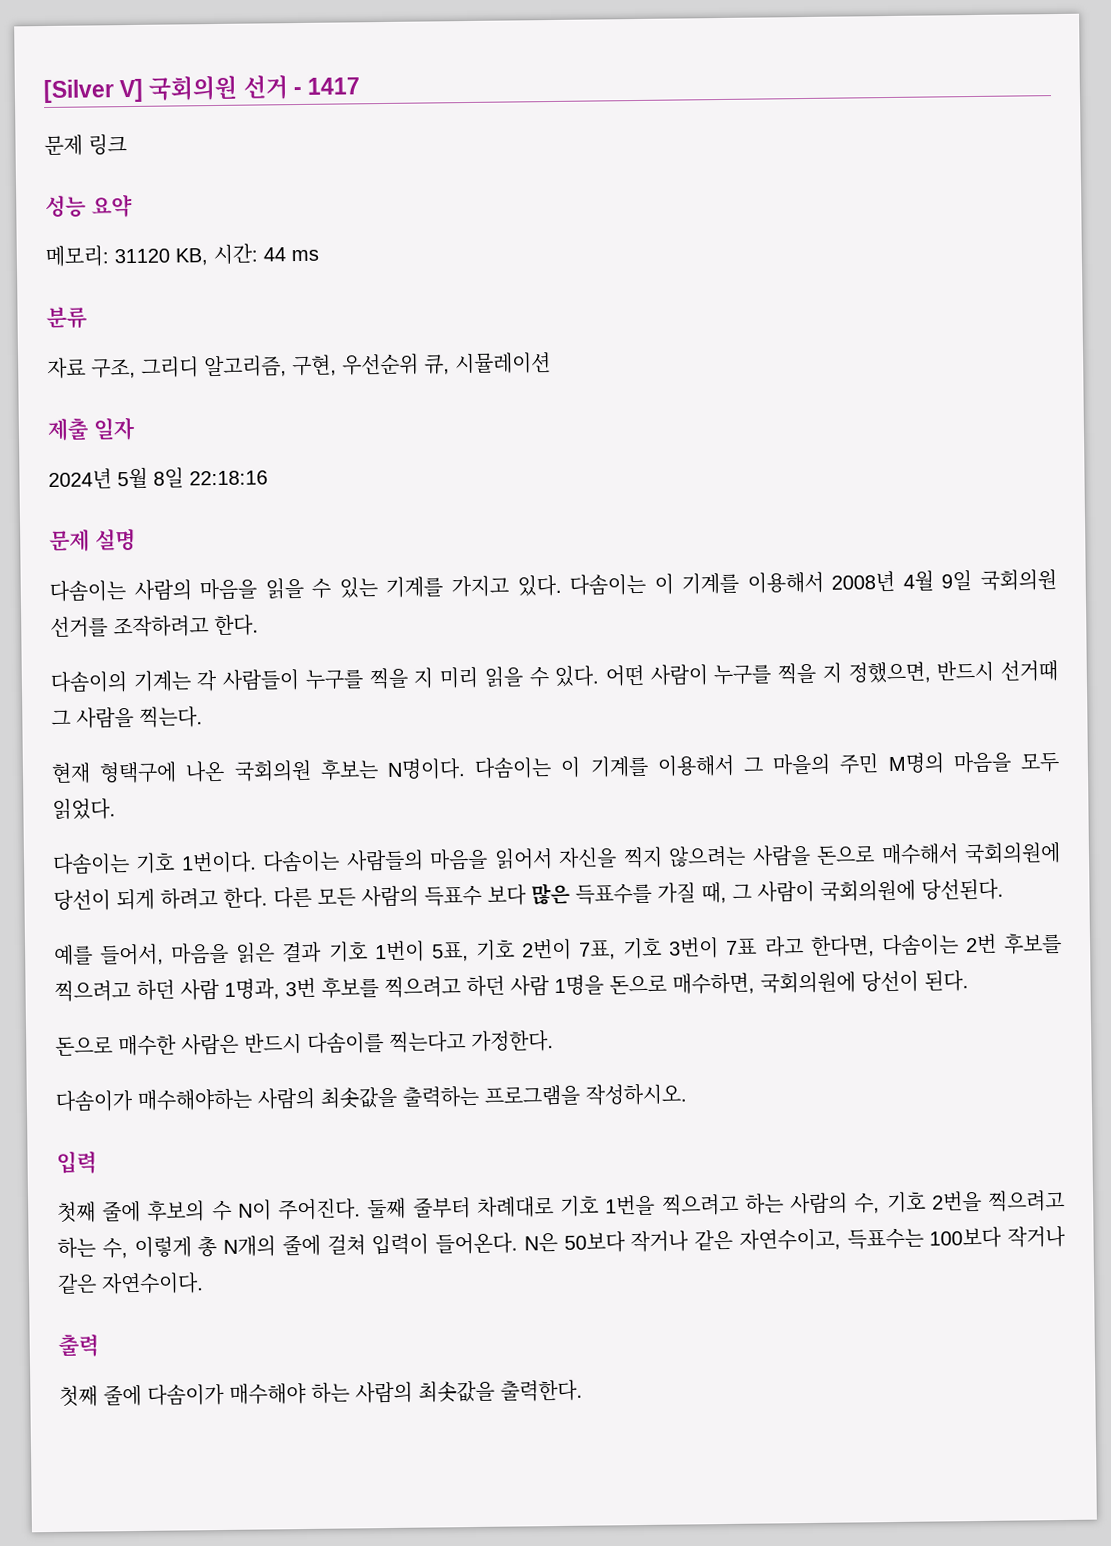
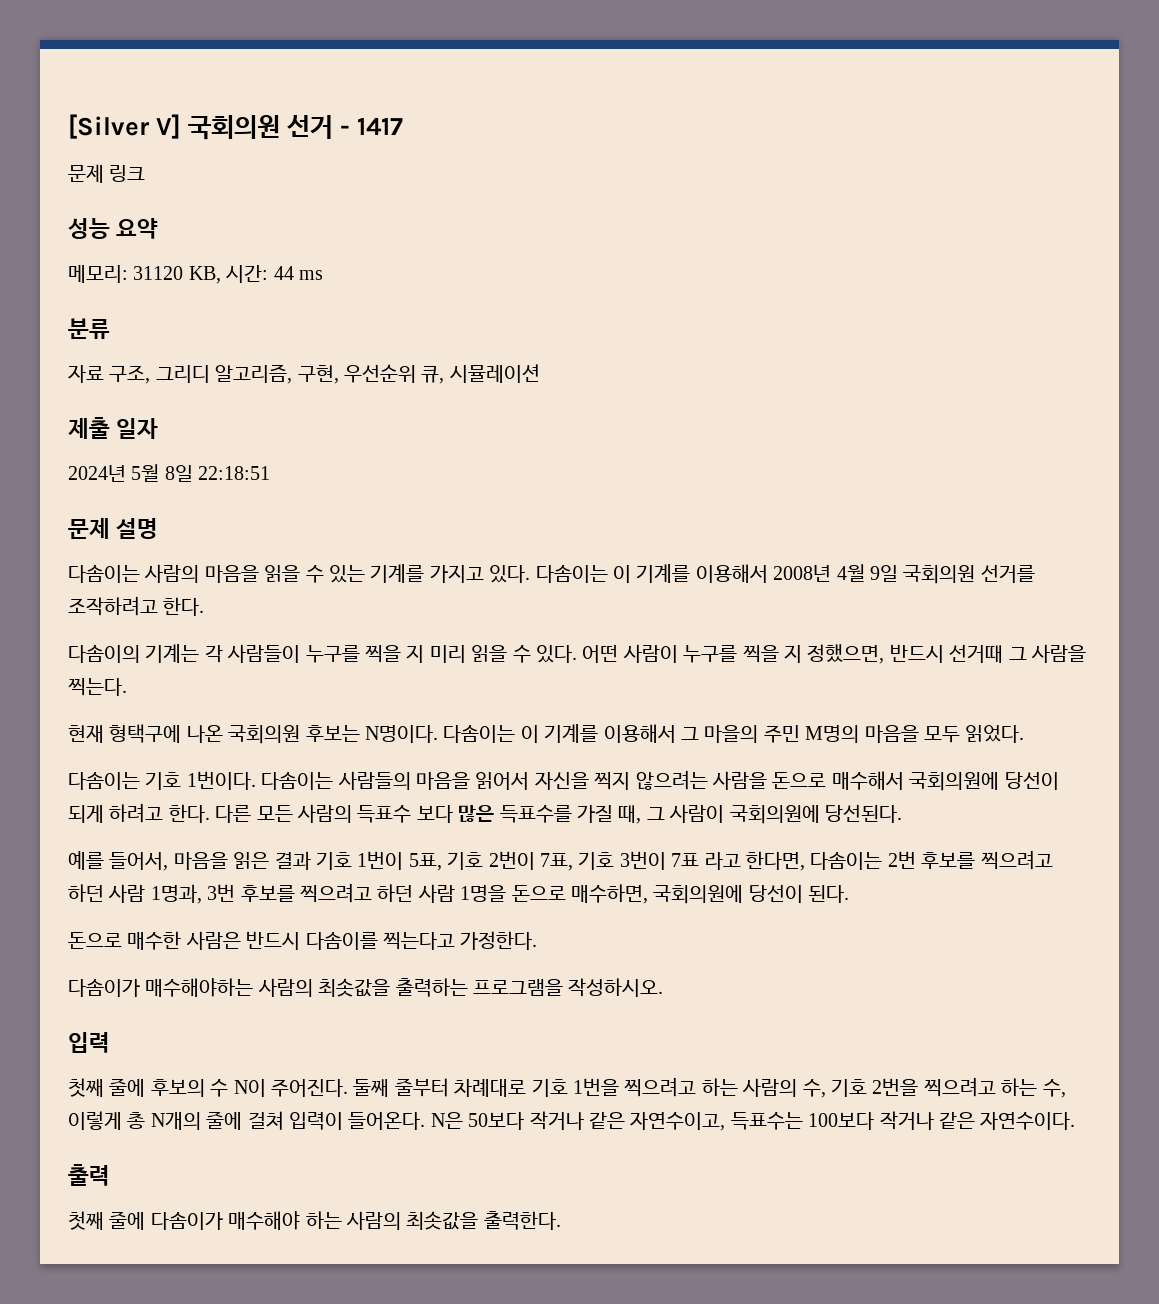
[189,470,268,486] 22:18:16 -> [198,466,271,480] 22:18:51

